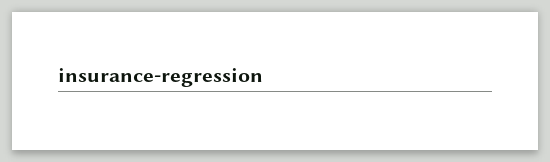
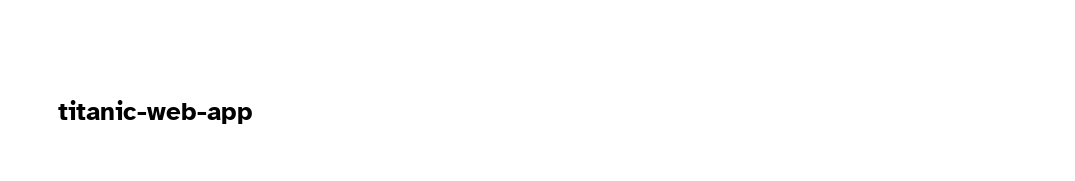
[58,68,263,87] insurance-regression -> [58,100,253,124] titanic-web-app

